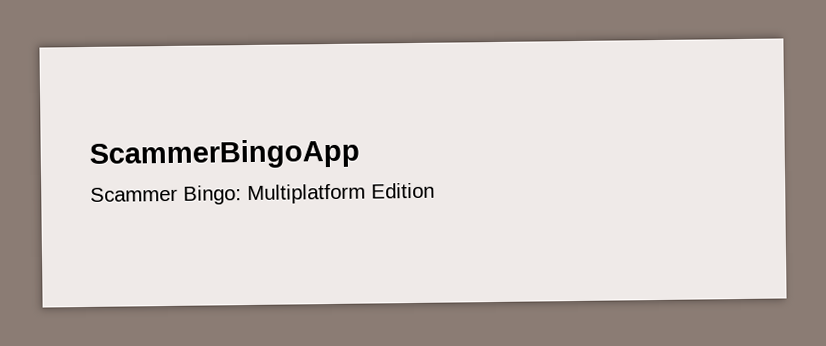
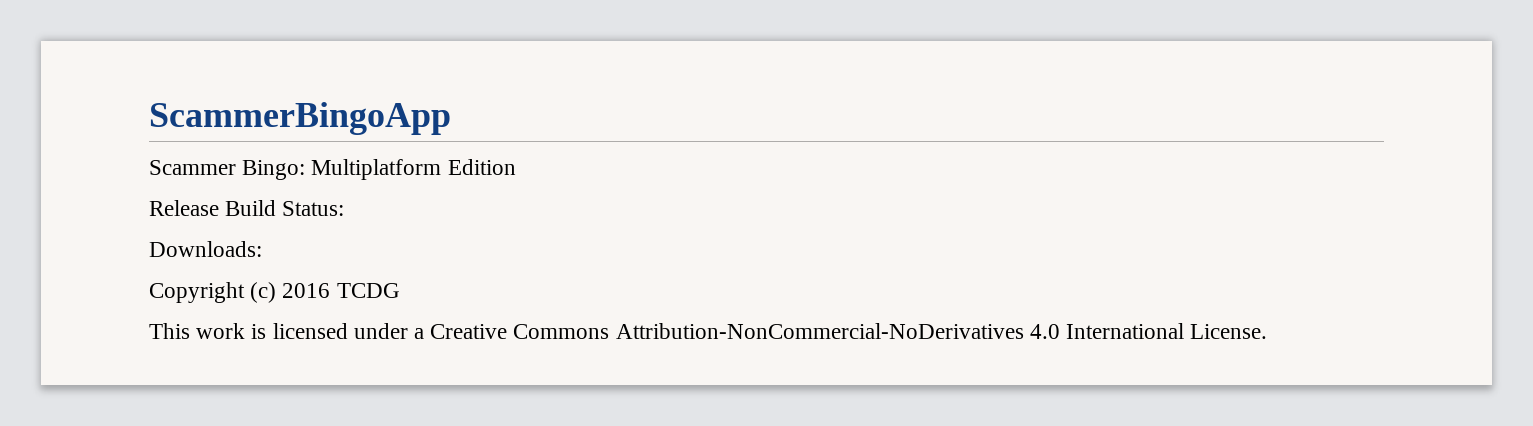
(435, 190) none -> [149,200,345,216] [149,241,262,257] [149,282,400,303] [149,323,1268,339] // Release Build Status: // Downloads: // Copyright (c) 2016 TCDG // This work is licensed under a Creative Commons Attribution-NonCommercial-NoDerivatives 4.0 International License.

